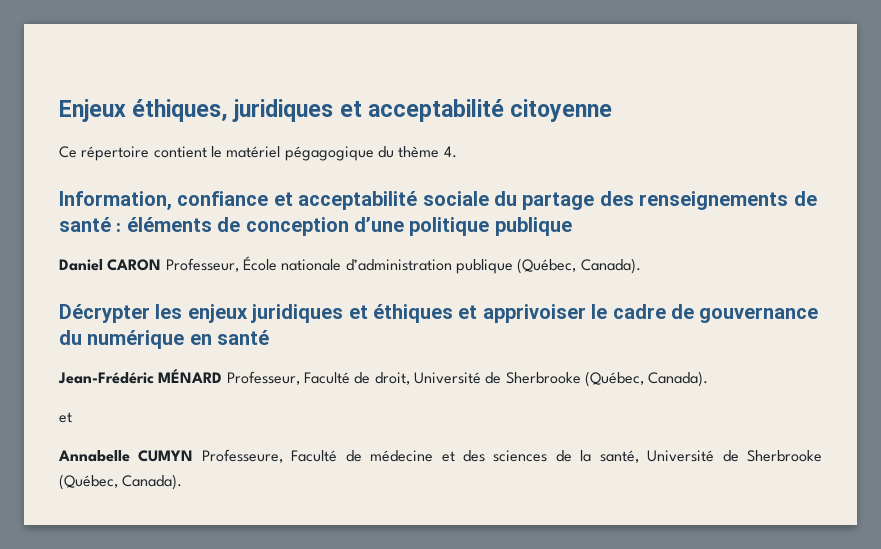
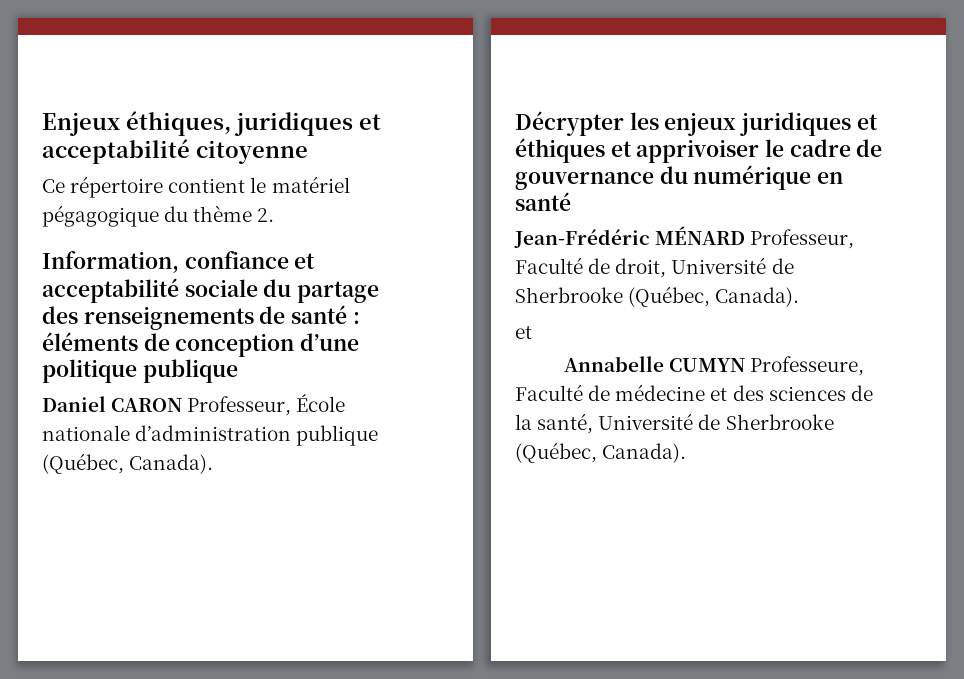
[443,146,457,158] 4. -> [257,208,275,222] 2.

